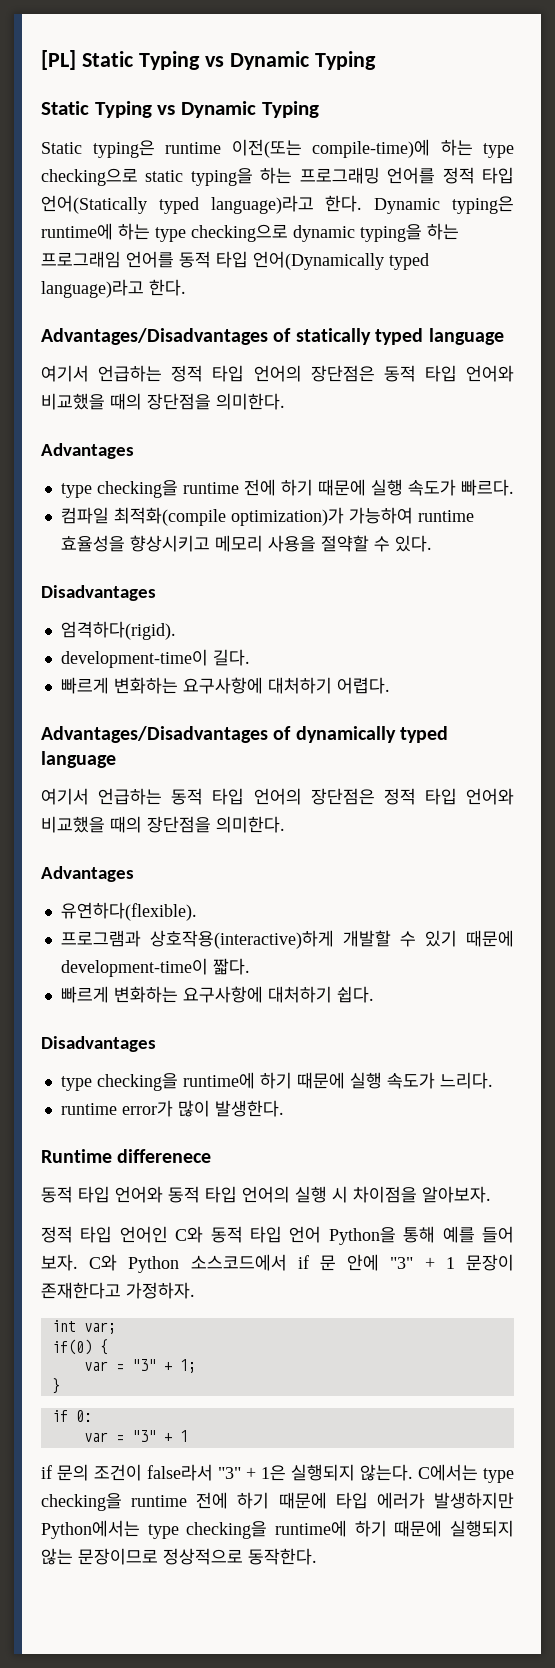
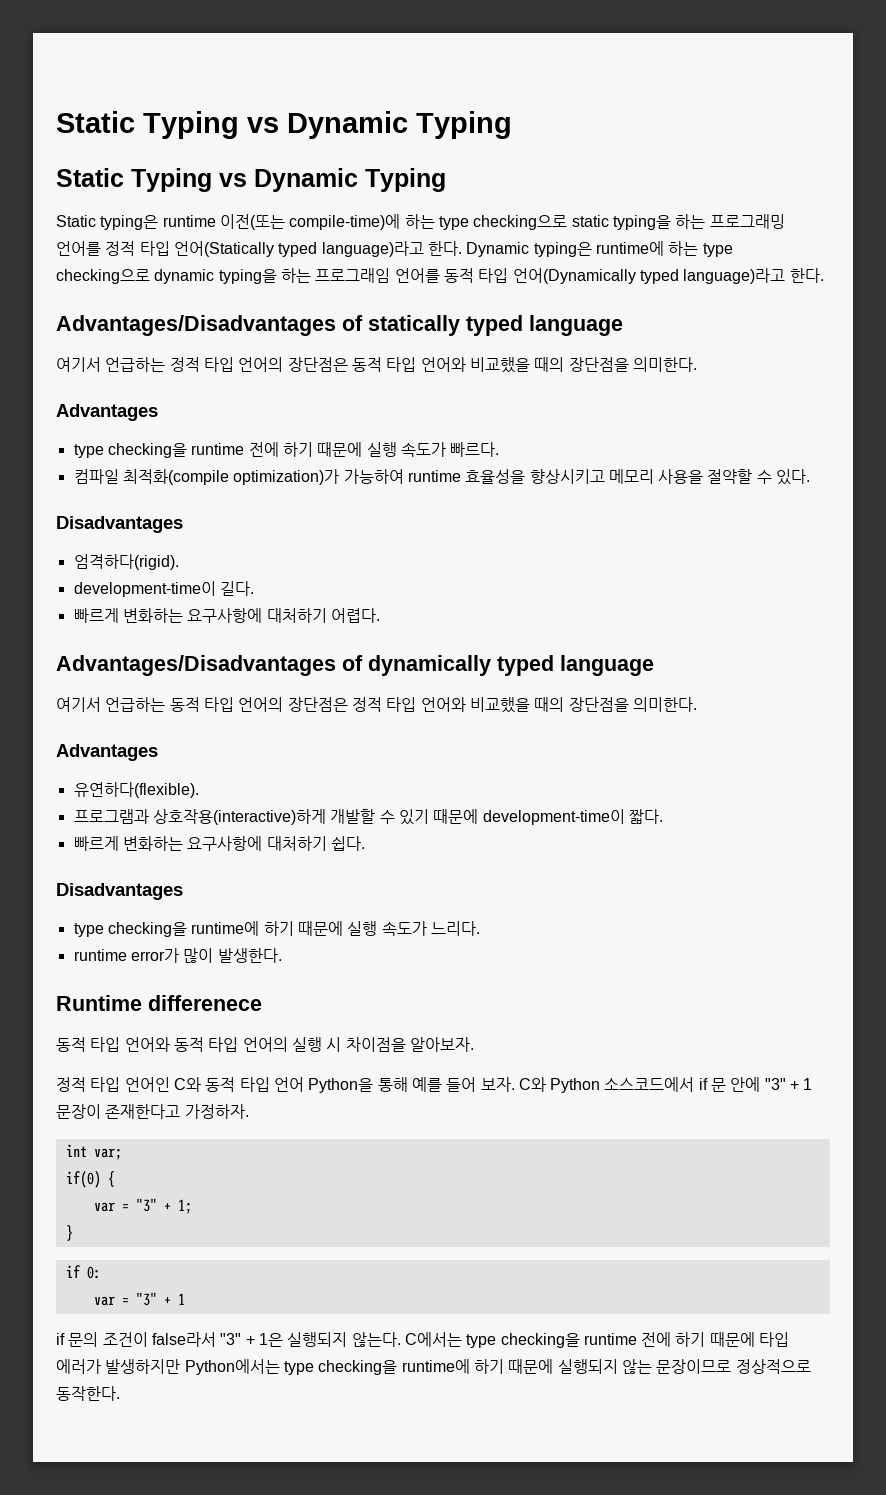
[41,50,76,70] [PL] -> (56, 122) none

